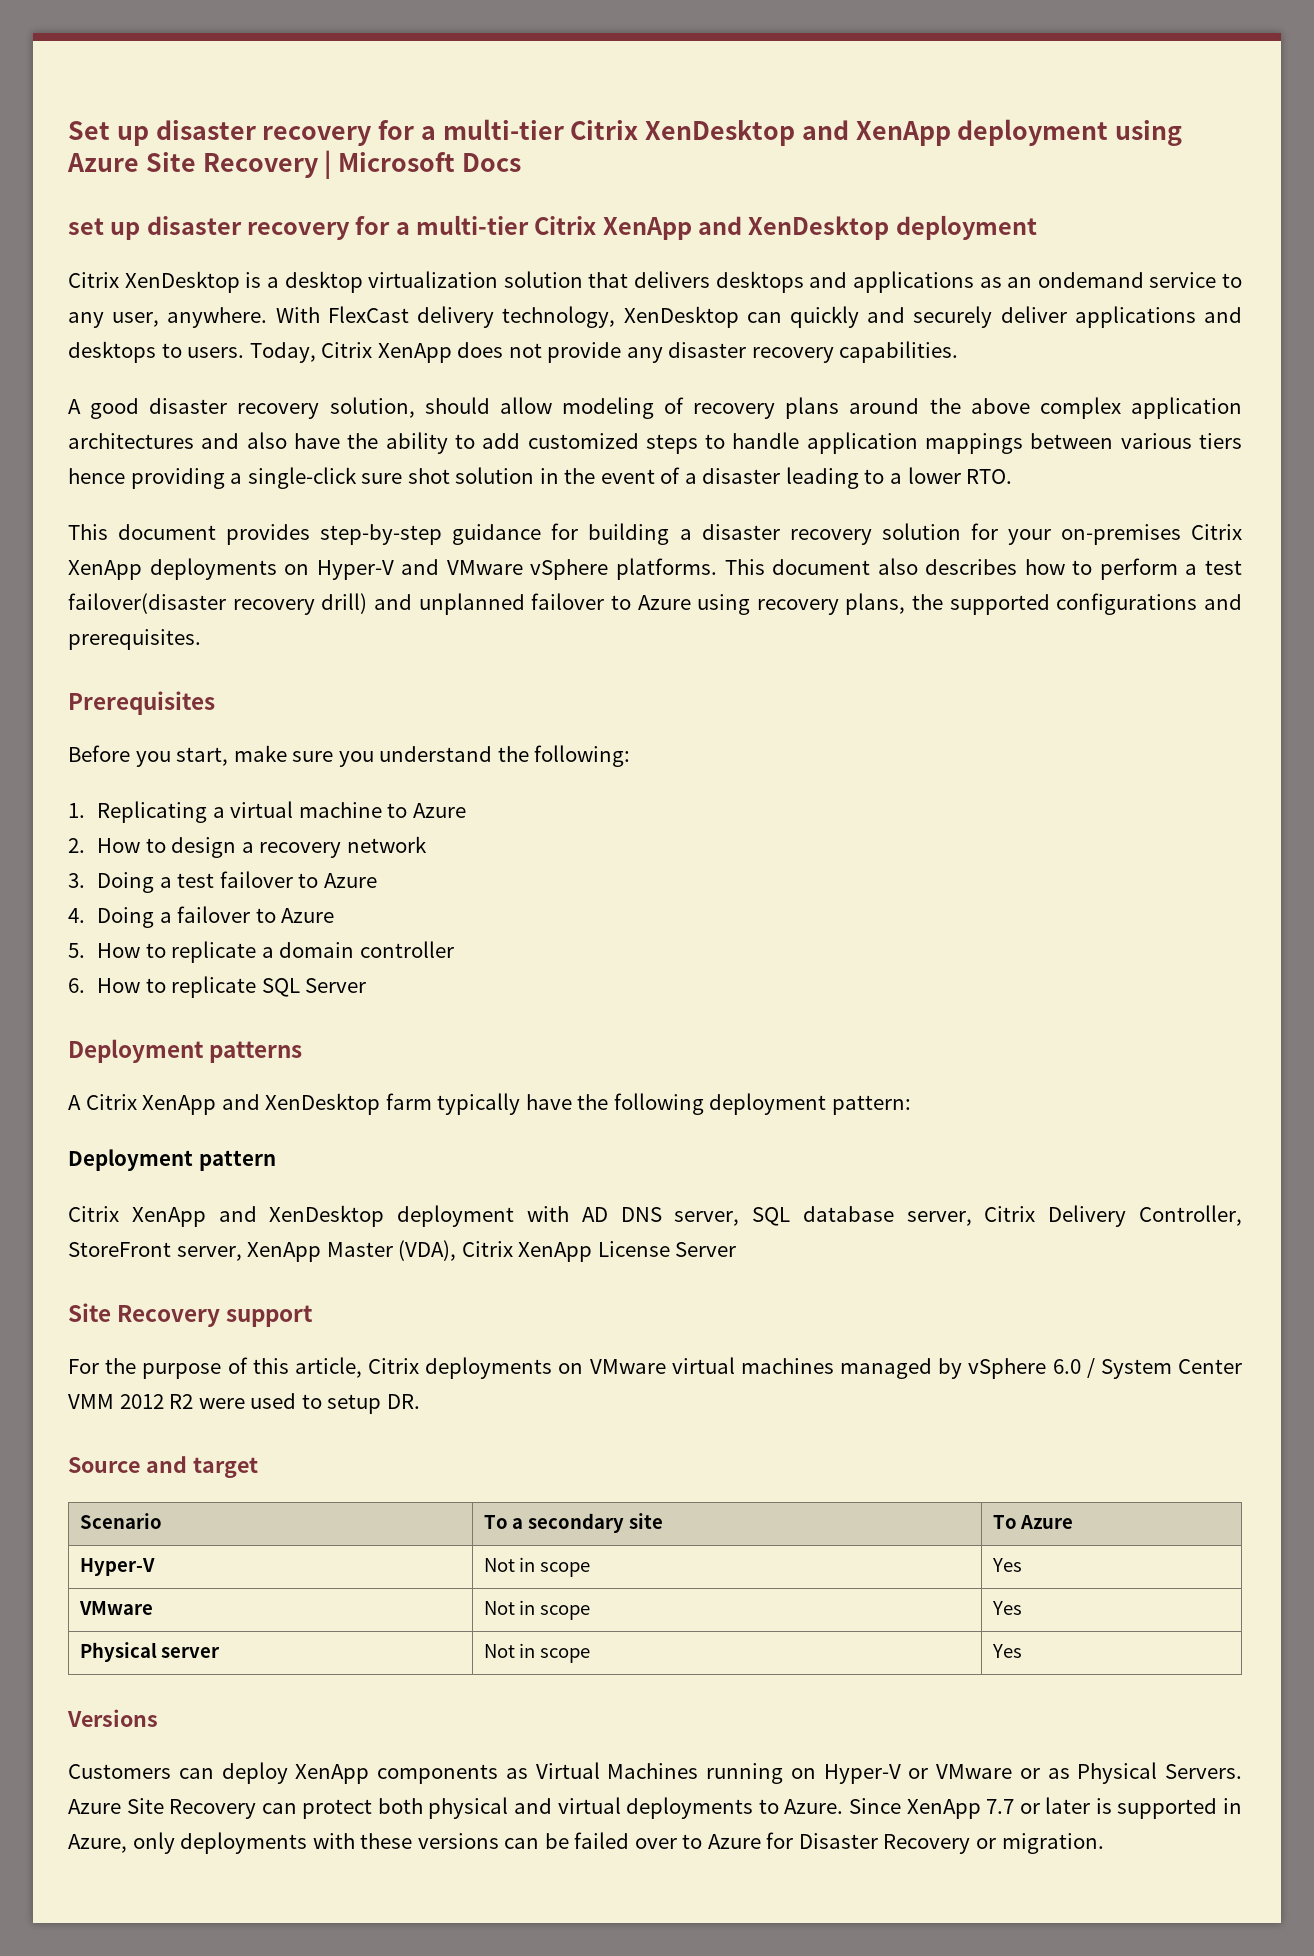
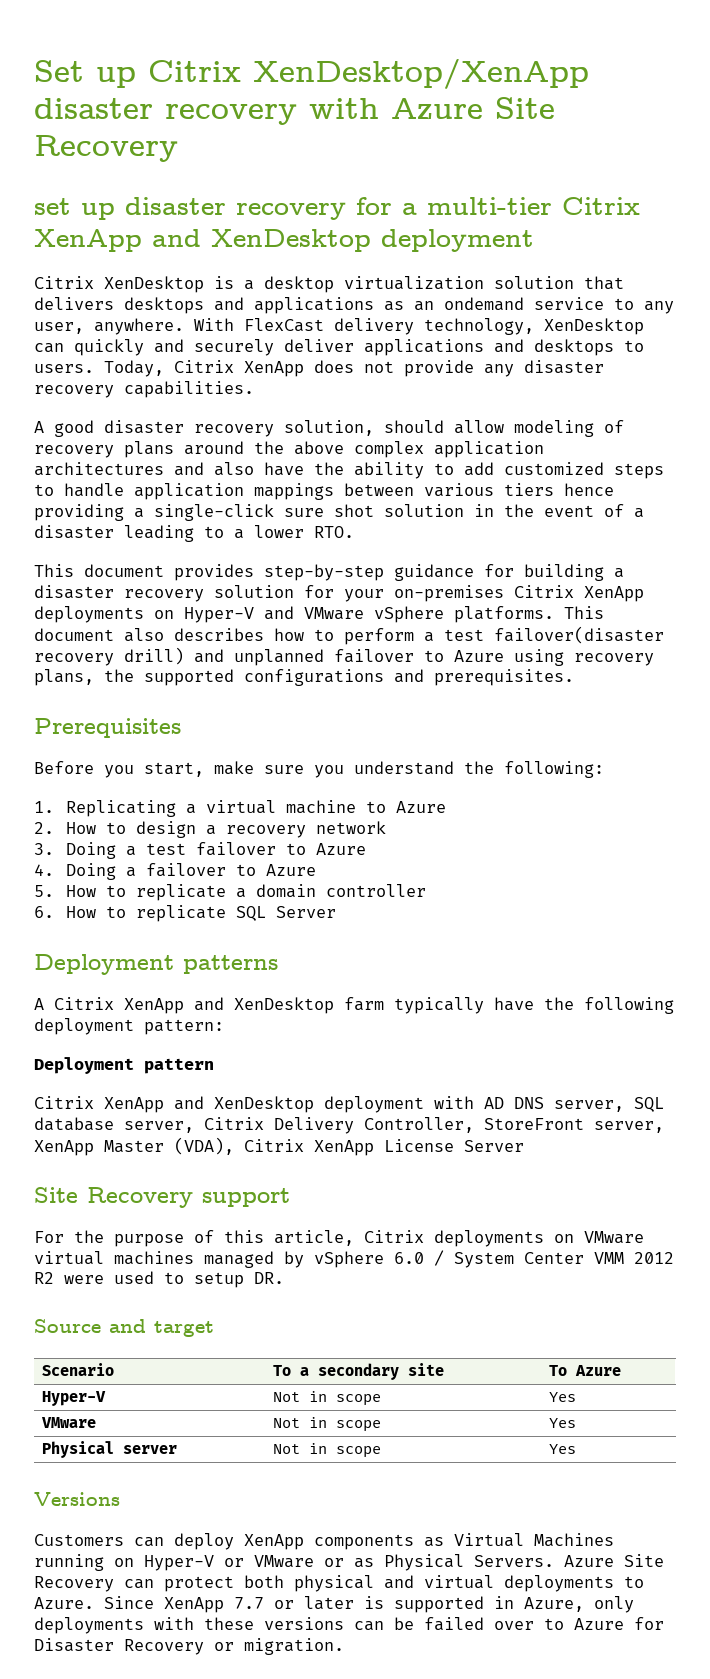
[155,119,1182,146] [67,150,521,179] disaster recovery for a multi-tier Citrix XenDesktop and XenApp deployment using Azure Site Recovery | Microsoft Docs -> [148,59,589,89] [34,97,555,125] [34,135,178,162] Citrix XenDesktop/XenApp disaster recovery with Azure Site Recovery

